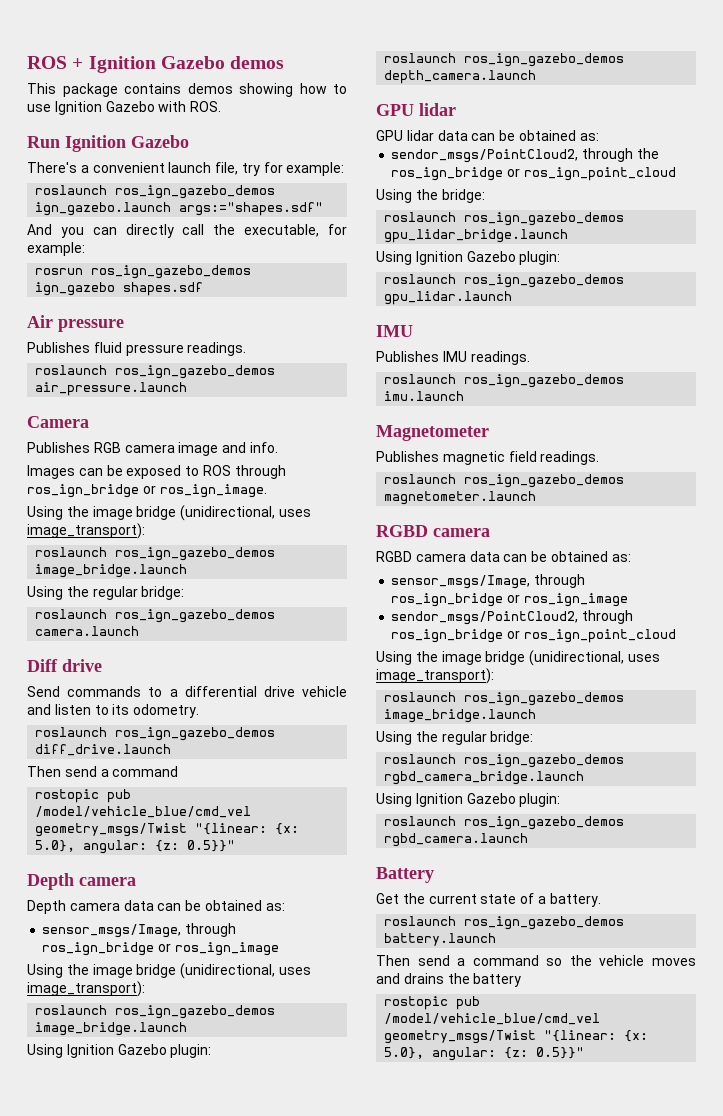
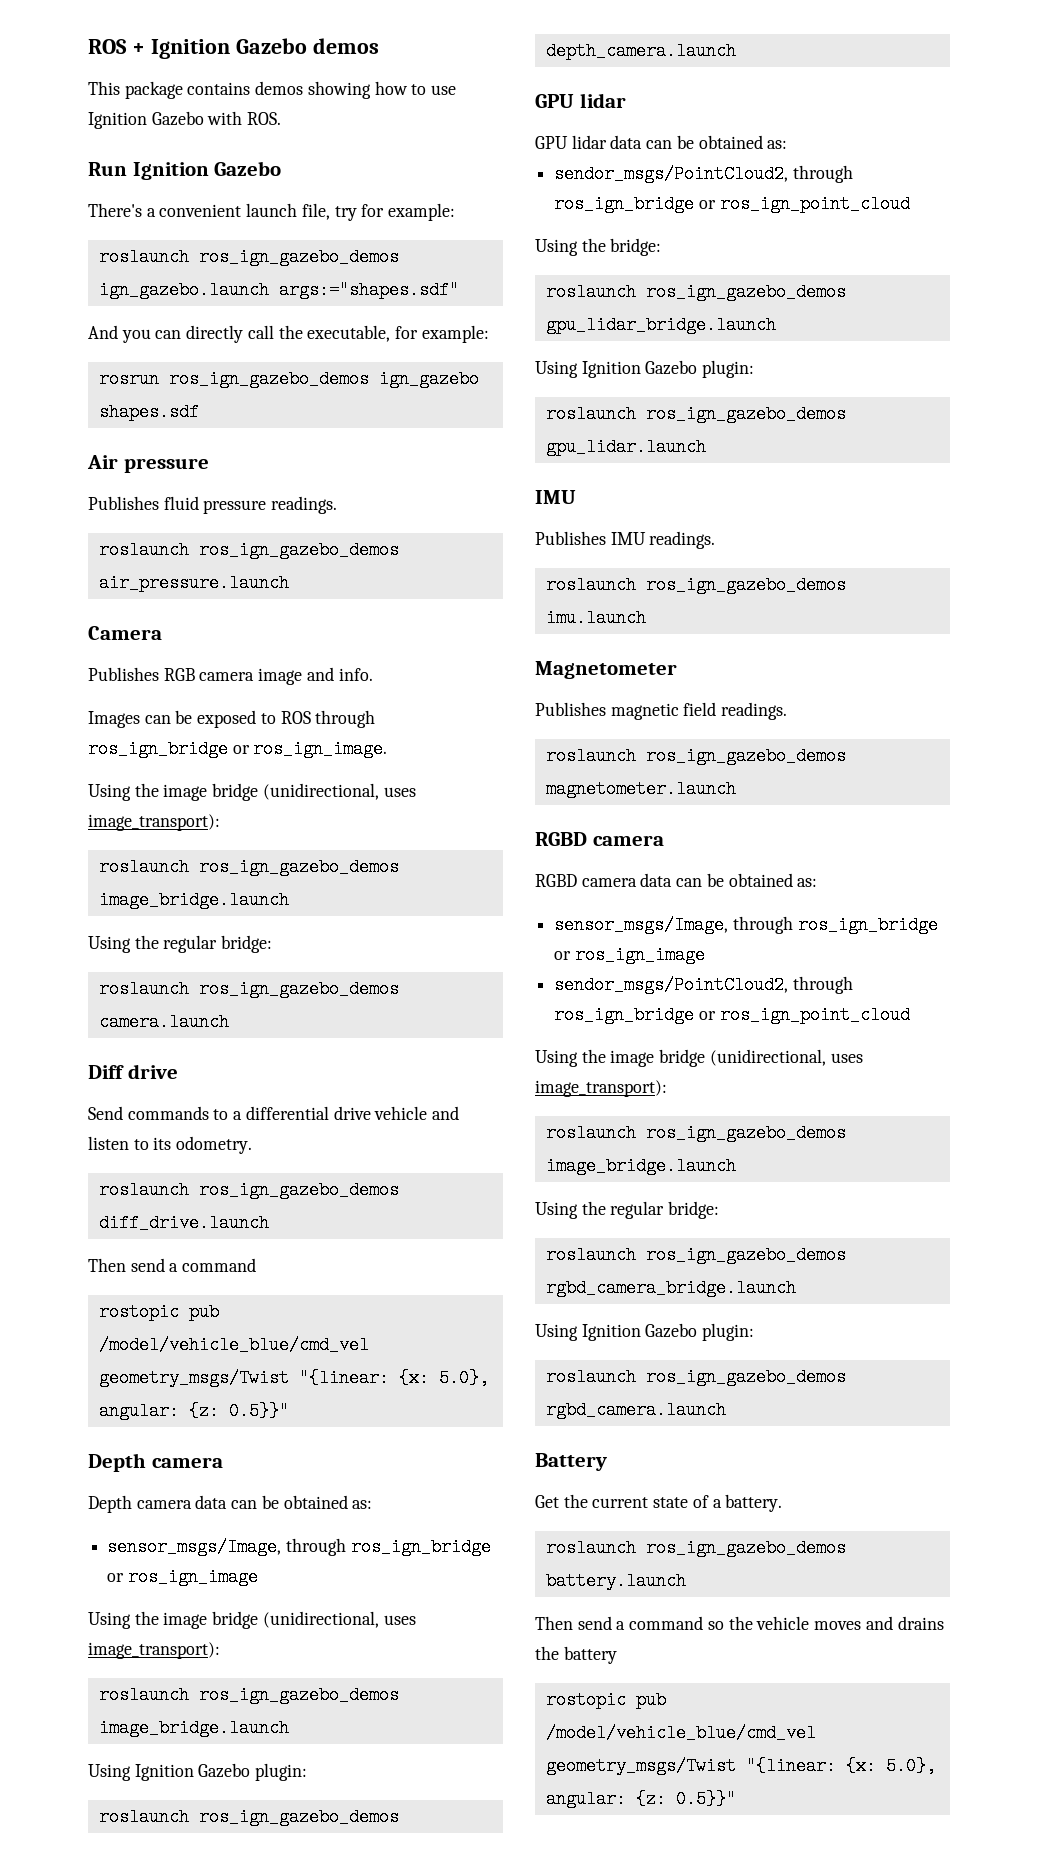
[636,148,659,159] the -> (853, 174) none

